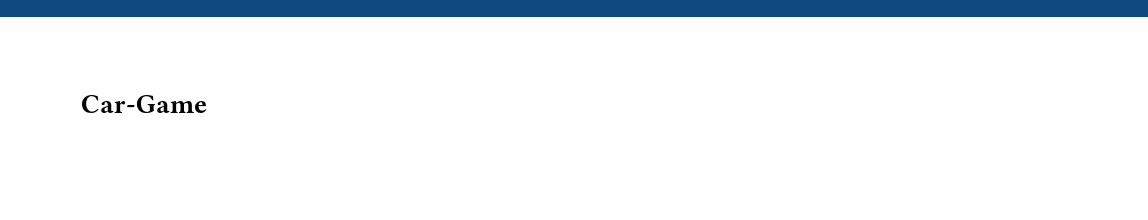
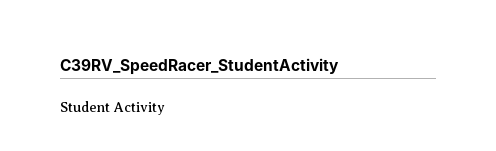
[81,95,207,113] Car-Game -> [60,58,339,75] [60,101,165,115] C39RV_SpeedRacer_StudentActivity // Student Activity

